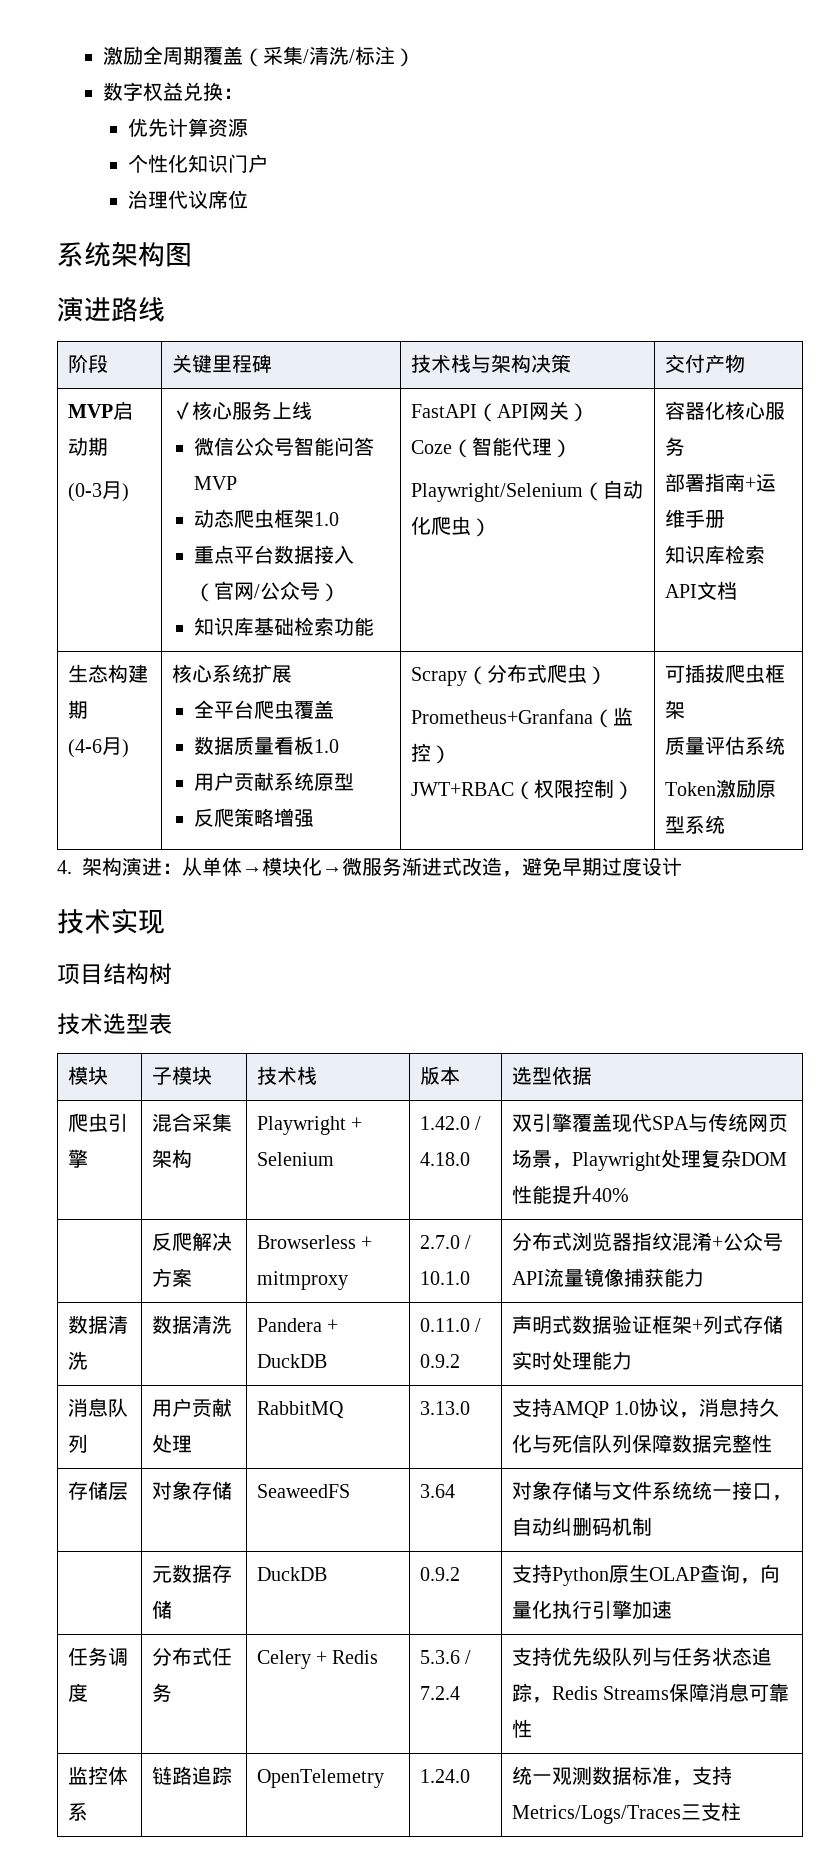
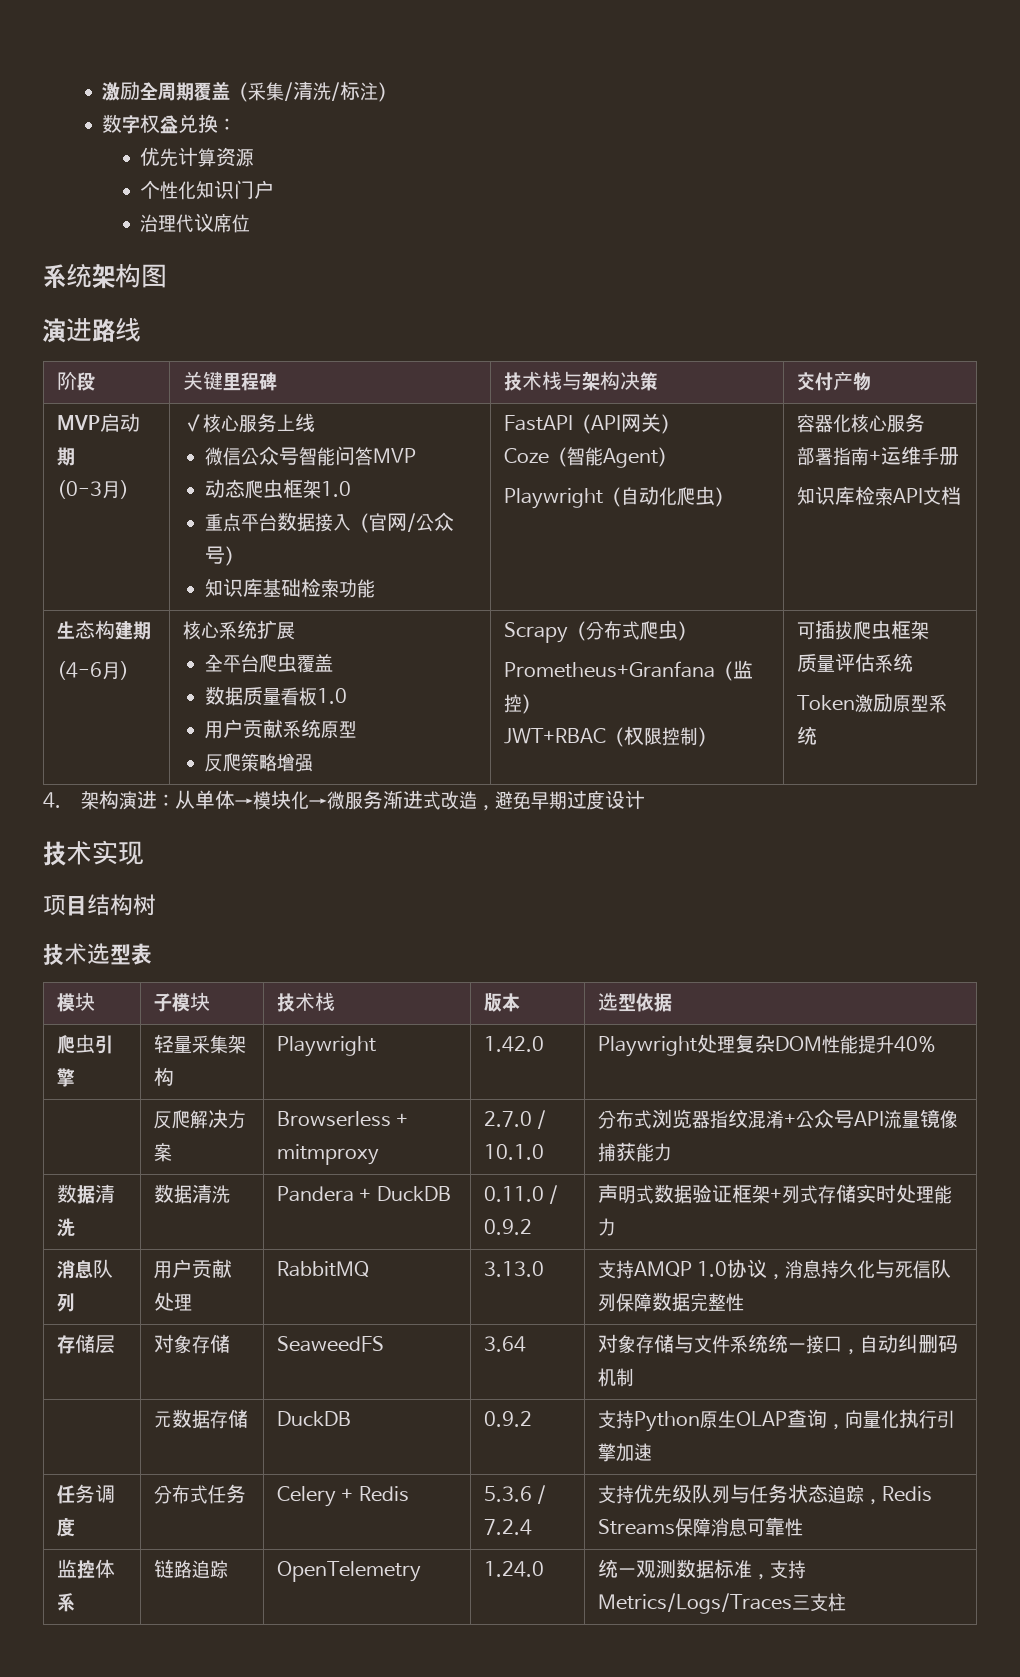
[511,437,572,458] [410,483,583,502] 代理） // Playwright/Selenium -> [603,447,677,468] [504,488,604,509] Agent） // Playwright
[151,1113,192,1132] 混合 -> [154,1034,193,1053] 轻量
[351,1117,363,1130] [256,1152,334,1166] + Selenium -> (377, 1046) none
[475,1116,482,1130] [419,1152,470,1166] [511,1113,788,1133] [511,1150,572,1169] / 4.18.0 | 双引擎覆盖现代SPA与传统网页场景， -> (545, 1044) |

